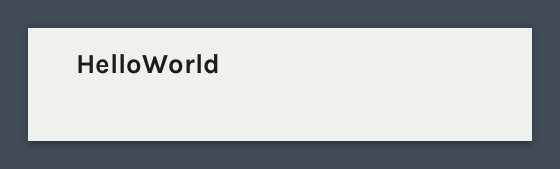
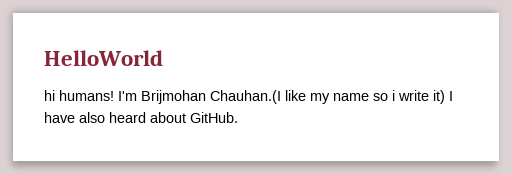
(220, 64) none -> [44,90,453,104] [44,112,238,123] // hi humans! I'm Brijmohan Chauhan.(I like my name so i write it) I have also heard about GitHub.

